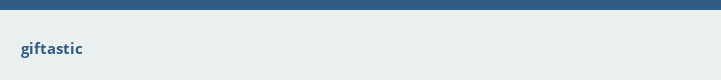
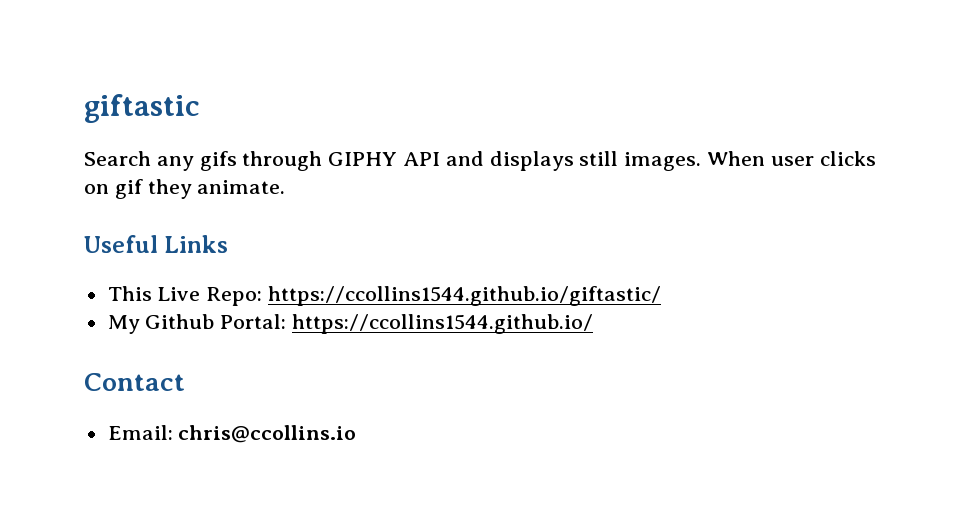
(83, 50) none -> [84,151,876,171] [84,179,286,199] [84,235,229,253] [107,286,662,306] [107,314,594,334] [84,373,185,391] [107,425,357,443] // Search any gifs through GIPHY API and displays still images. When user clicks on gif they animate. // Useful Links // This Live Repo: https://ccollins1544.github.io/giftastic/ // My Github Portal: https://ccollins1544.github.io/ // Contact // Email: chris@ccollins.io

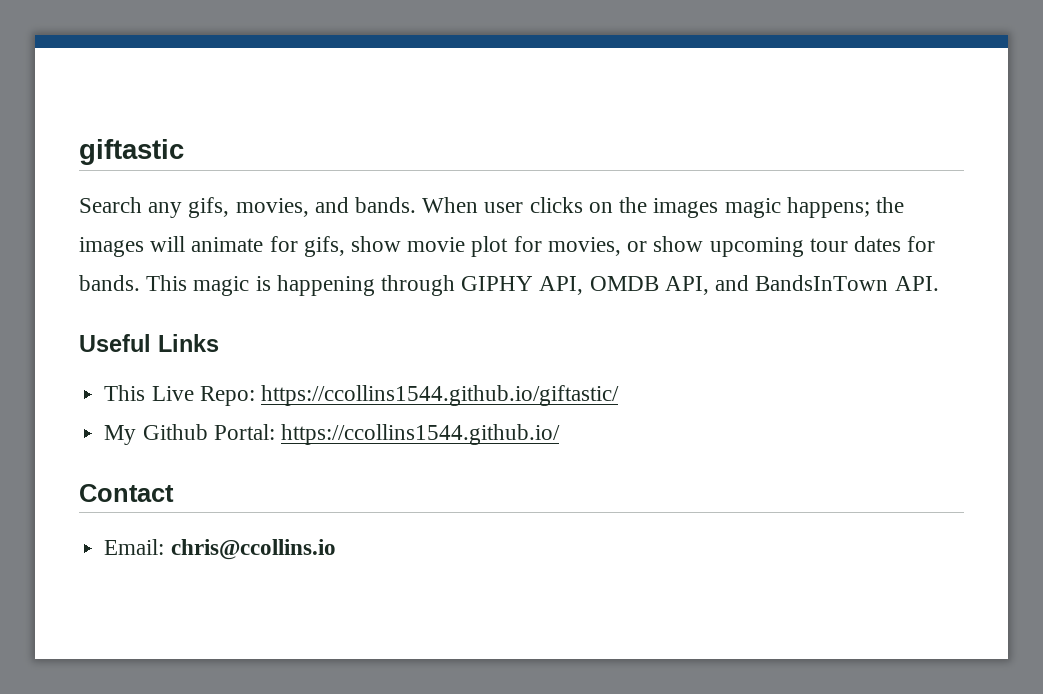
[199,151,876,171] [84,179,286,199] gifs through GIPHY API and displays still images. When user clicks on gif they animate. -> [188,197,904,218] [79,236,936,257] [79,275,939,296] gifs, movies, and bands. When user clicks on the images magic happens; the images will animate for gifs, show movie plot for movies, or show upcoming tour dates for bands. This magic is happening through GIPHY API, OMDB API, and BandsInTown API.

